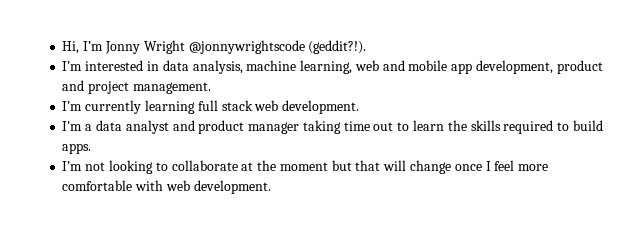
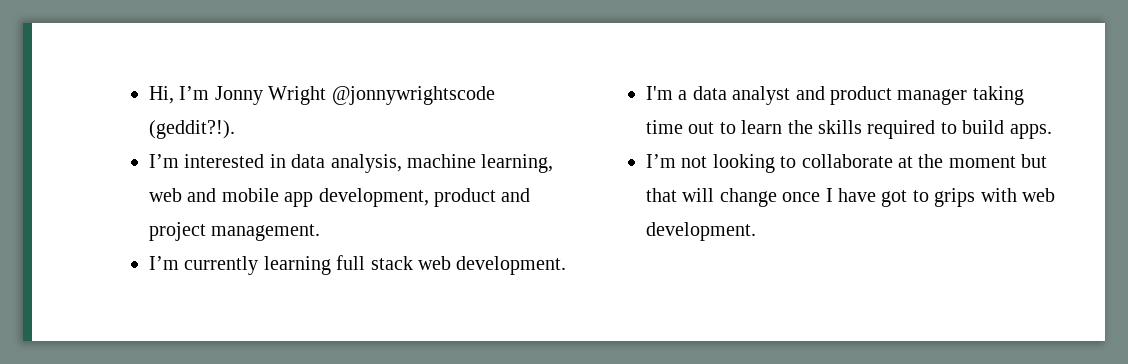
[494,160,549,171] [62,180,133,191] feel more comfortable -> [838,188,976,207] have got to grips

